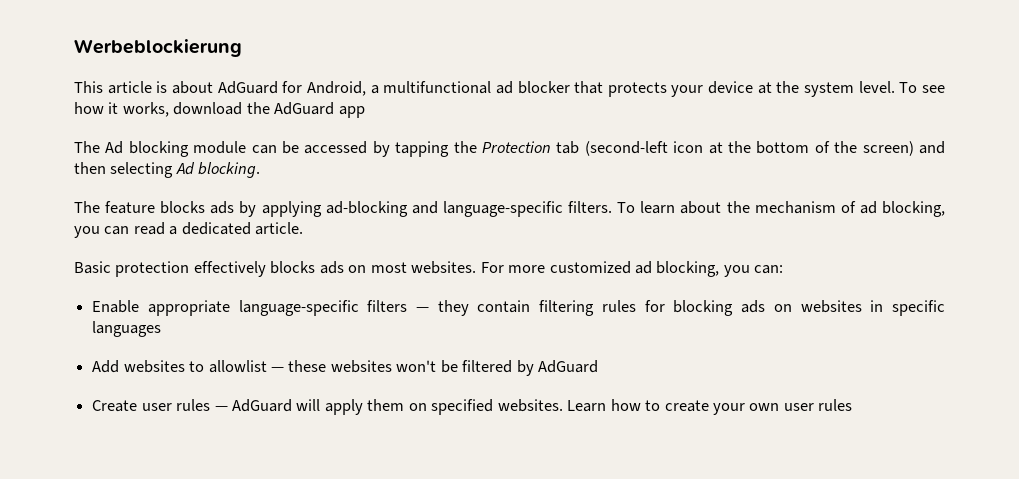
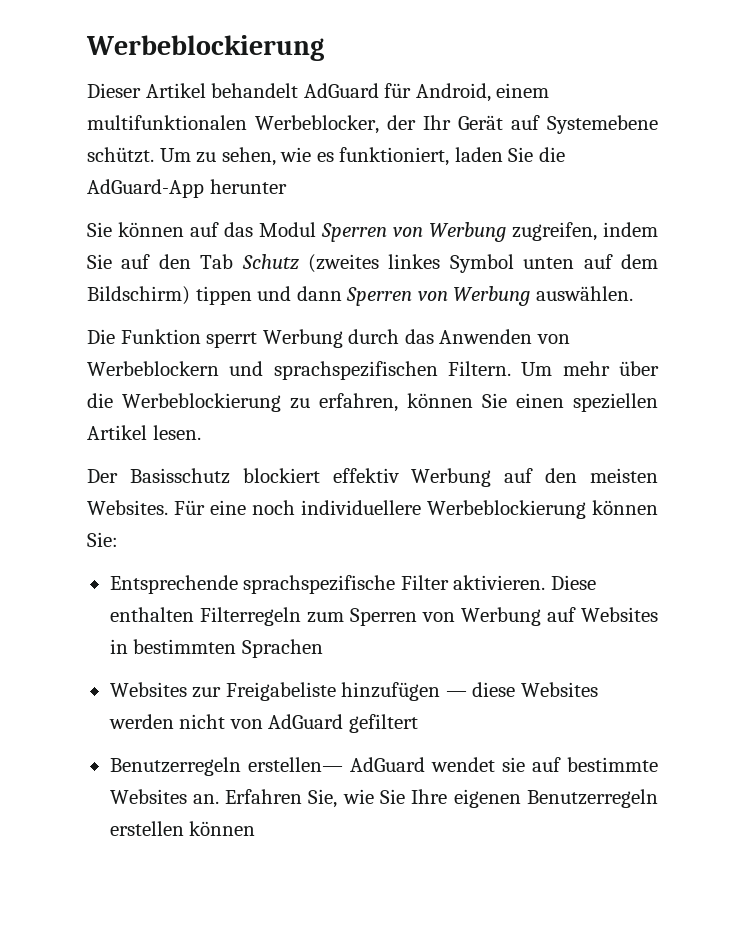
[74,81,945,97] [74,102,365,118] [74,141,945,157] [74,162,261,178] [74,201,946,217] [74,222,304,238] [74,261,784,277] [92,300,946,316] [92,321,162,337] [92,360,599,376] [92,399,853,415] This article is about AdGuard for Android, a multifunctional ad blocker that protects your device at the system level. To see how it works, download the AdGuard app // The Ad blocking module can be accessed by tapping the Protection tab (second-left icon at the bottom of the screen) and then selecting Ad blocking. // The feature blocks ads by applying ad-blocking and language-specific filters. To learn about the mechanism of ad blocking, you can read a dedicated article. // Basic protection effectively blocks ads on most websites. For more customized ad blocking, you can: // Enable appropriate language-specific filters — they contain filtering rules for blocking ads on websites in specific languages // Add websites to allowlist — these websites won't be filtered by AdGuard // Create user rules — AdGuard will apply them on specified websites. Learn how to create your own user rules -> [87,83,550,102] [87,115,658,134] [87,147,565,166] [87,179,287,198] [87,222,658,242] [87,254,659,273] [87,286,633,306] [87,329,570,348] [87,361,659,380] [87,393,658,412] [87,425,201,440] [87,468,658,487] [87,500,658,519] [87,532,118,547] [109,575,596,594] [109,607,659,626] [109,639,323,658] [109,682,598,701] [108,714,418,733] [109,757,658,776] [109,789,659,808] [109,821,256,836] Dieser Artikel behandelt AdGuard für Android, einem multifunktionalen Werbeblocker, der Ihr Gerät auf Systemebene schützt. Um zu sehen, wie es funktioniert, laden Sie die AdGuard-App herunter // Sie können auf das Modul Sperren von Werbung zugreifen, indem Sie auf den Tab Schutz (zweites linkes Symbol unten auf dem Bildschirm) tippen und dann Sperren von Werbung auswählen. // Die Funktion sperrt Werbung durch das Anwenden von Werbeblockern und sprachspezifischen Filtern. Um mehr über die Werbeblockierung zu erfahren, können Sie einen speziellen Artikel lesen. // Der Basisschutz blockiert effektiv Werbung auf den meisten Websites. Für eine noch individuellere Werbeblockierung können Sie: // Entsprechende sprachspezifische Filter aktivieren. Diese enthalten Filterregeln zum Sperren von Werbung auf Websites in bestimmten Sprachen // Websites zur Freigabeliste hinzufügen — diese Websites werden nicht von AdGuard gefiltert // Benutzerregeln erstellen— AdGuard wendet sie auf bestimmte Websites an. Erfahren Sie, wie Sie Ihre eigenen Benutzerregeln erstellen können

